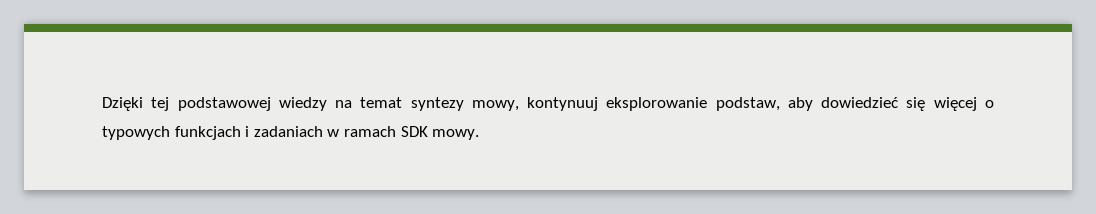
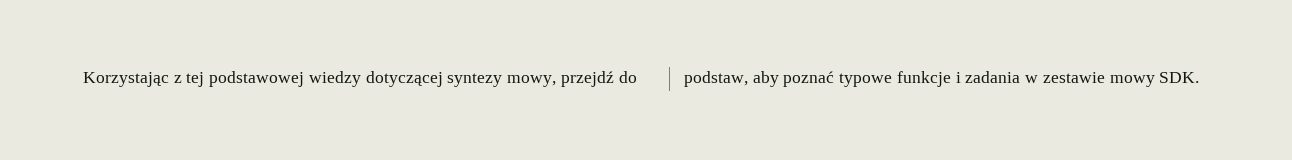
[102,97,143,111] Dzięki -> [83,72,182,87] Korzystając z
[335,97,994,111] [102,126,480,140] na temat syntezy mowy, kontynuuj eksplorowanie podstaw, aby dowiedzieć się więcej o typowych funkcjach i zadaniach w ramach SDK mowy. -> [365,71,1200,87] dotyczącej syntezy mowy, przejdź do podstaw, aby poznać typowe funkcje i zadania w zestawie mowy SDK.

